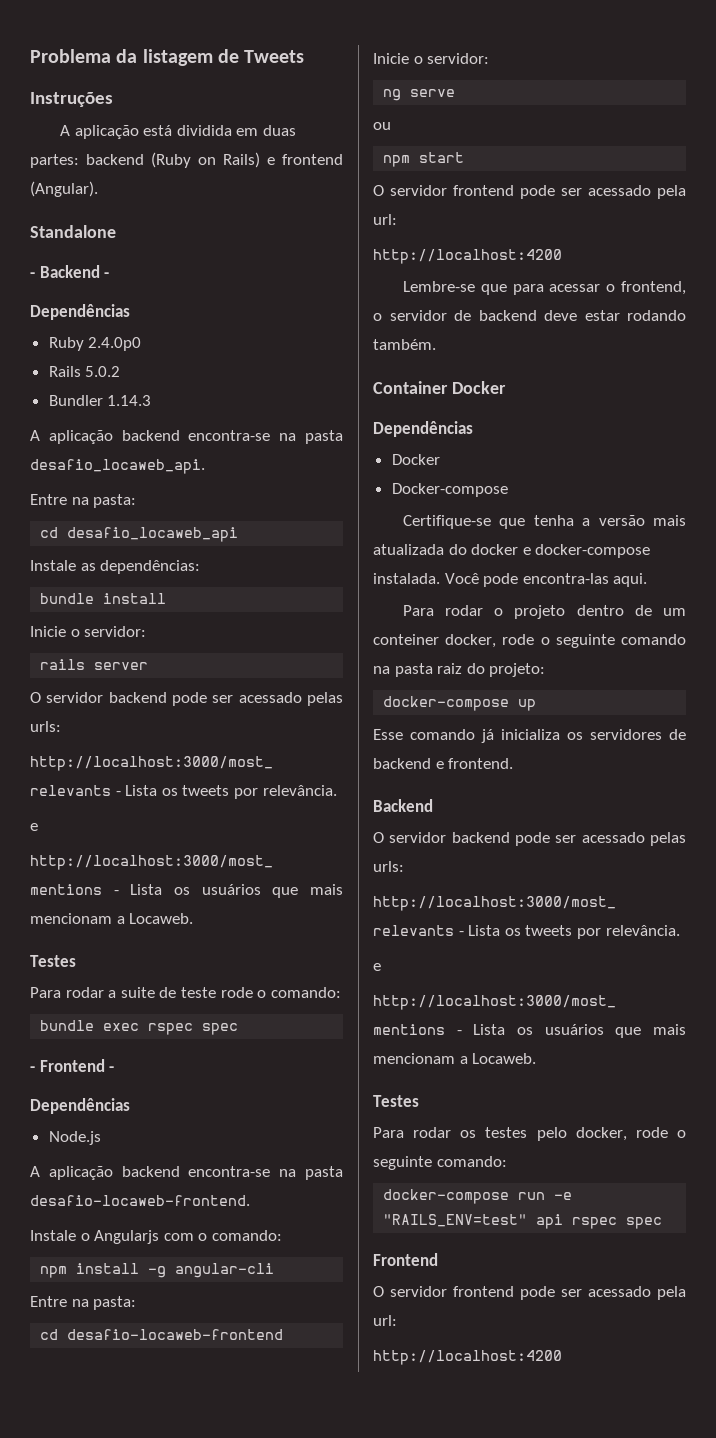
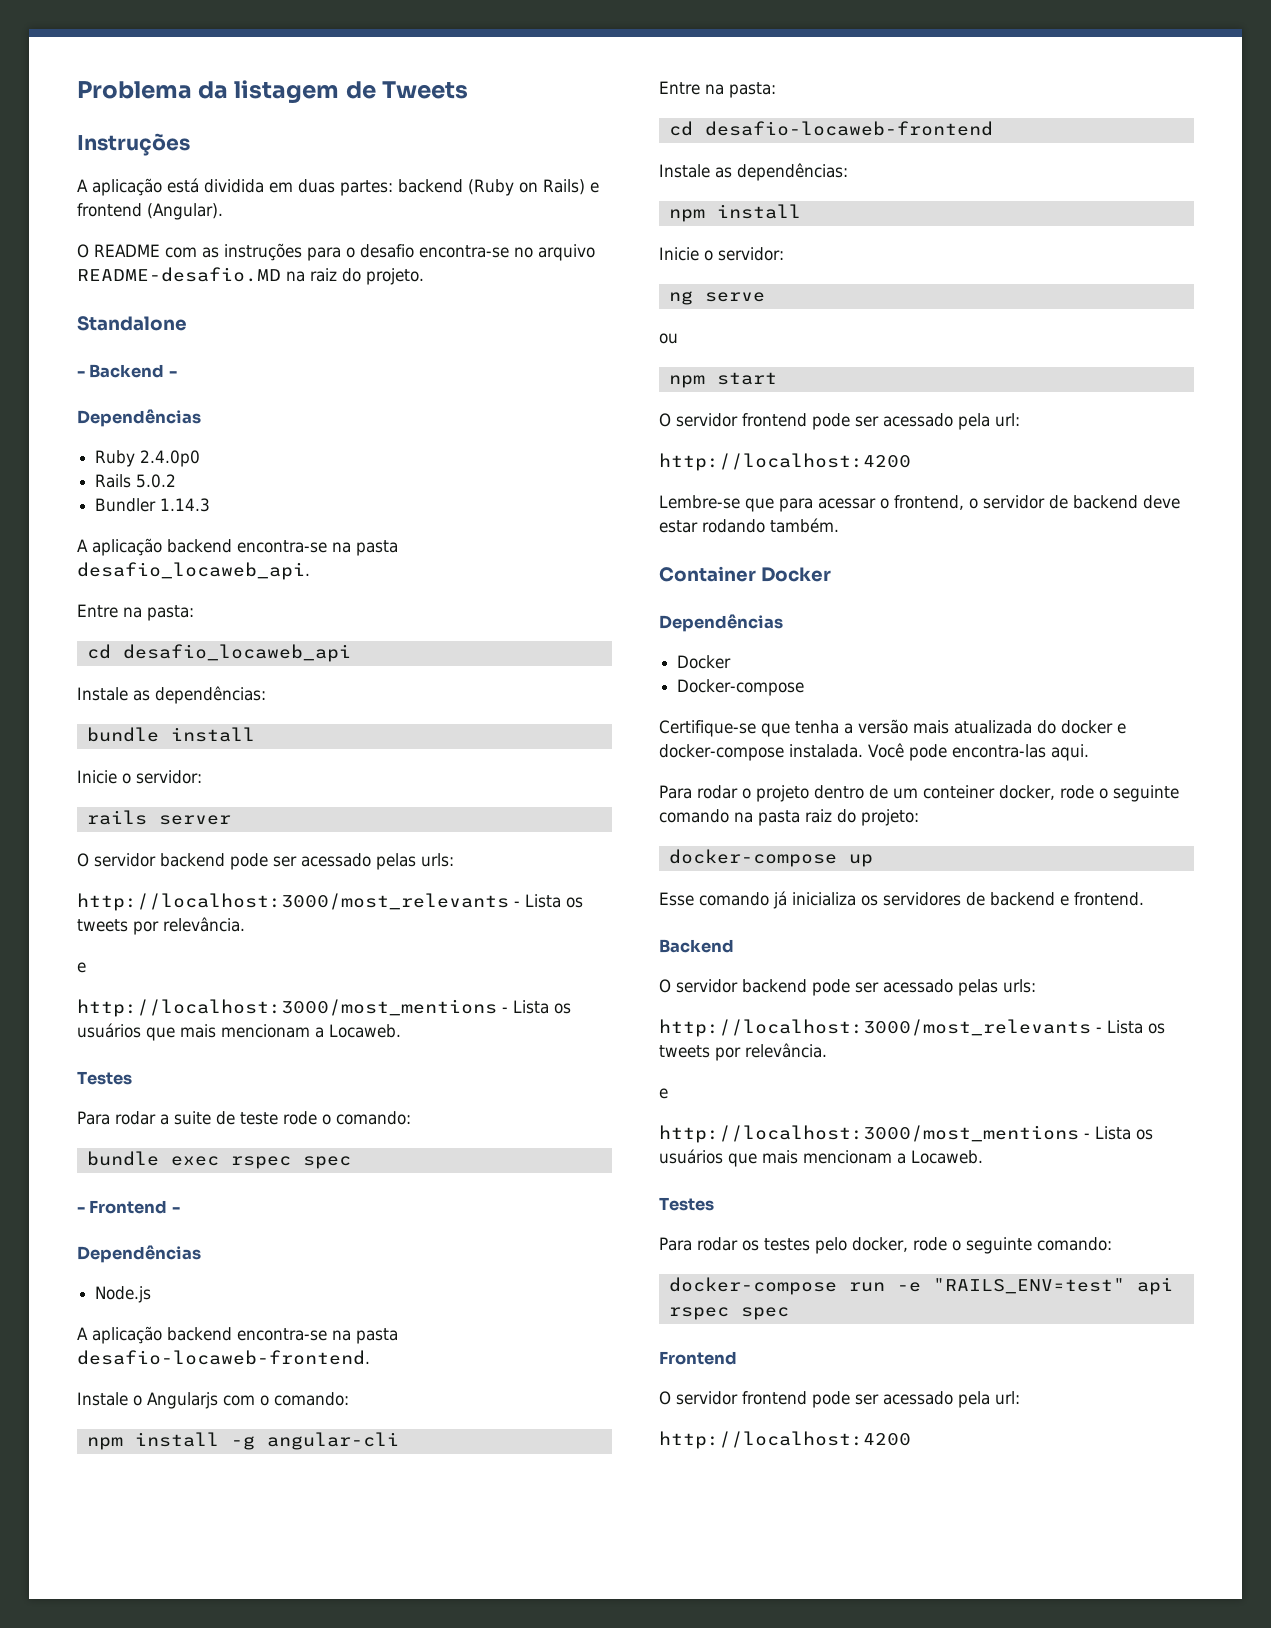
(98, 189) none -> [77,243,595,261] [77,267,424,285] // O README com as instruções para o desafio encontra-se no arquivo README-desafio.MD na raiz do projeto.
(284, 1334) none -> [659,163,848,181] [668,204,801,222] // Instale as dependências: // npm install

